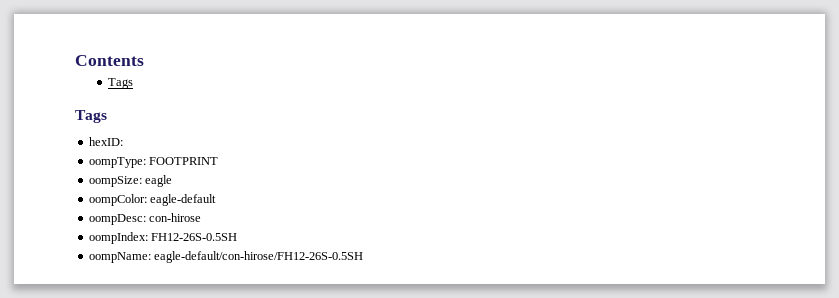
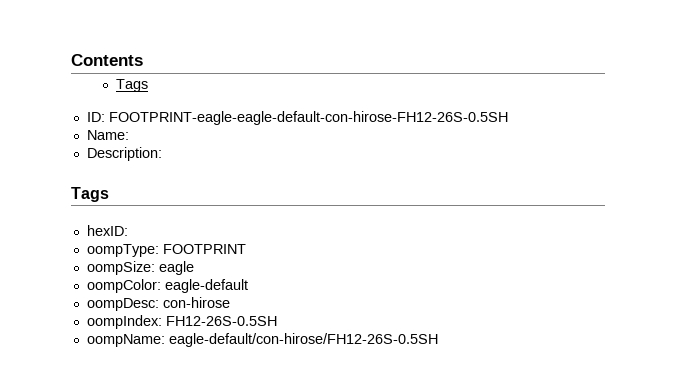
(133, 83) none -> [86,111,508,125] [86,130,129,140] [86,147,162,161] // ID: FOOTPRINT-eagle-eagle-default-con-hirose-FH12-26S-0.5SH // Name: // Description:

